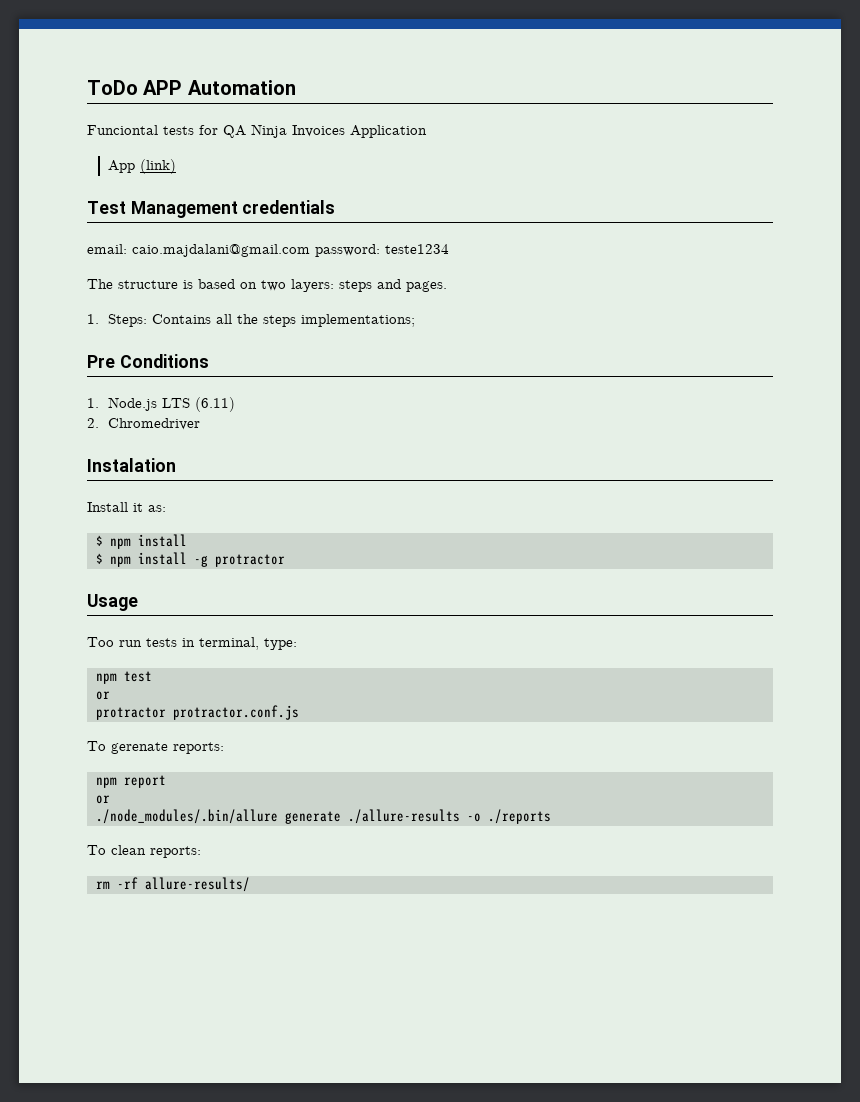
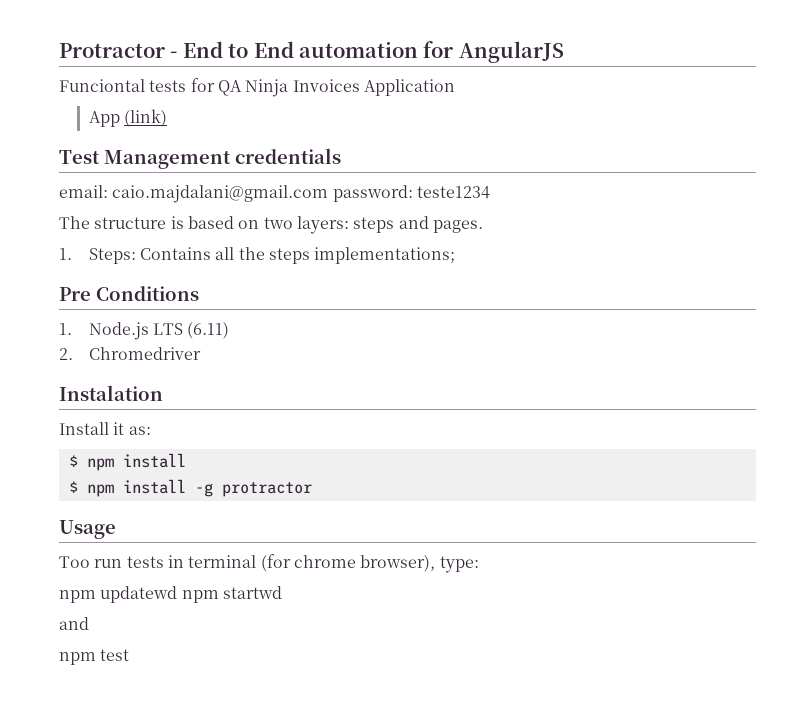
[87,80,296,95] ToDo APP Automation -> [59,41,564,63] Protractor - End to End automation for AngularJS
[199,637,297,650] [95,671,152,684] [95,691,110,700] [95,705,299,720] [87,741,224,754] [95,775,166,788] [95,795,110,804] [95,809,551,824] [87,845,201,858] [95,877,250,892] terminal, type: // npm test // or // protractor protractor.conf.js // To gerenate reports: // npm report // or // ./node_modules/.bin/allure generate ./allure-results -o ./reports // To clean reports: // rm -rf allure-results/ -> [188,554,479,573] [59,586,282,603] [59,617,89,630] [59,649,130,665] terminal (for chrome browser), type: // npm updatewd npm startwd // and // npm test

